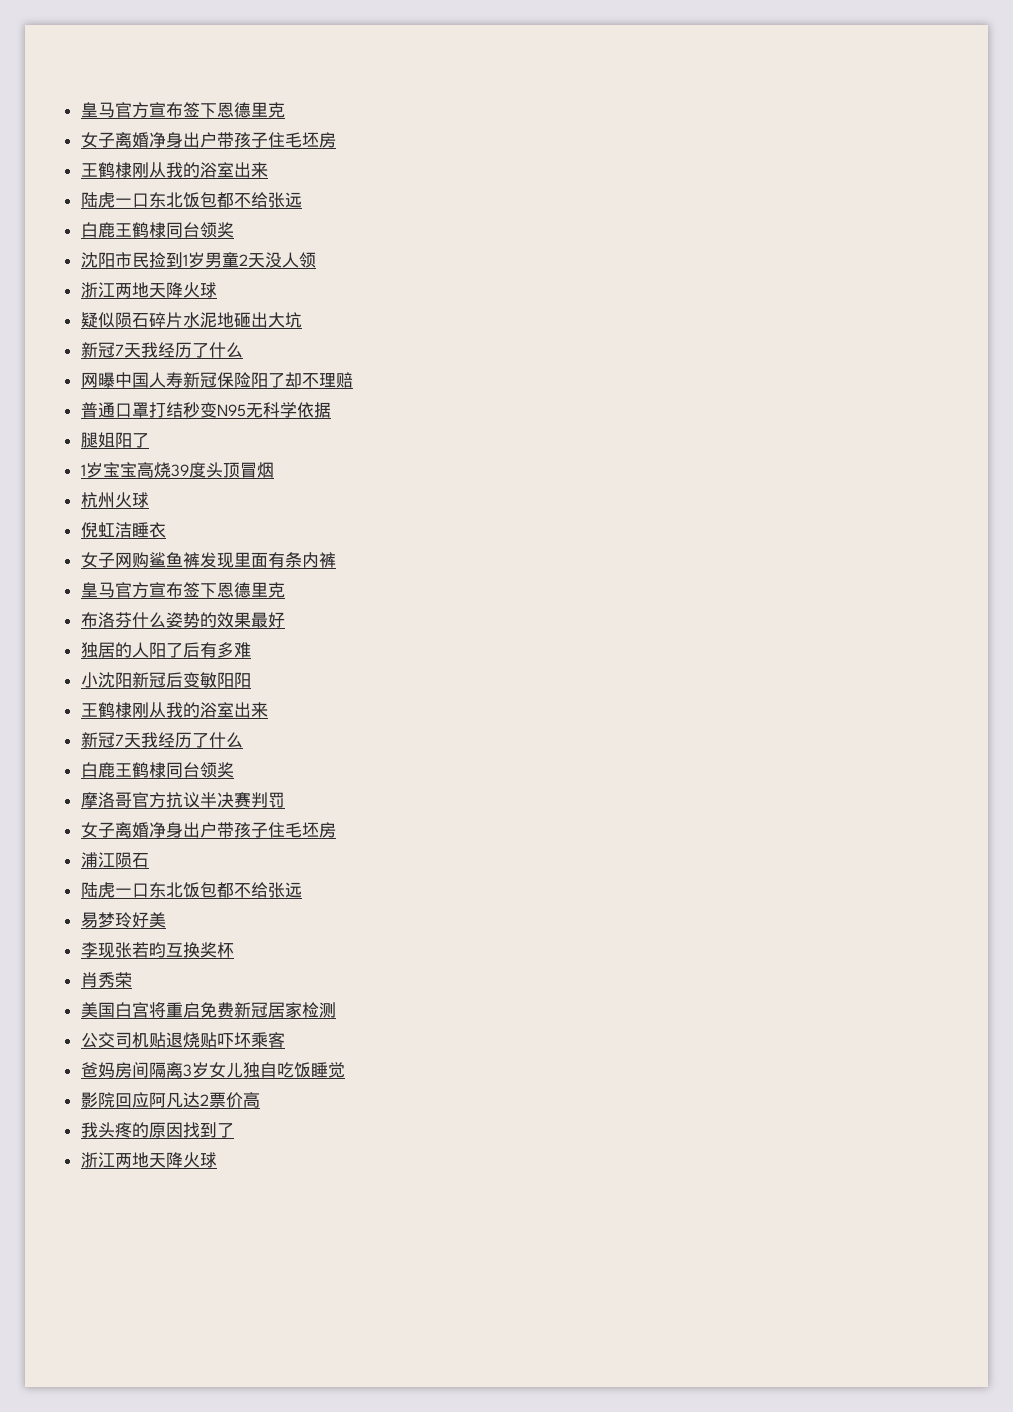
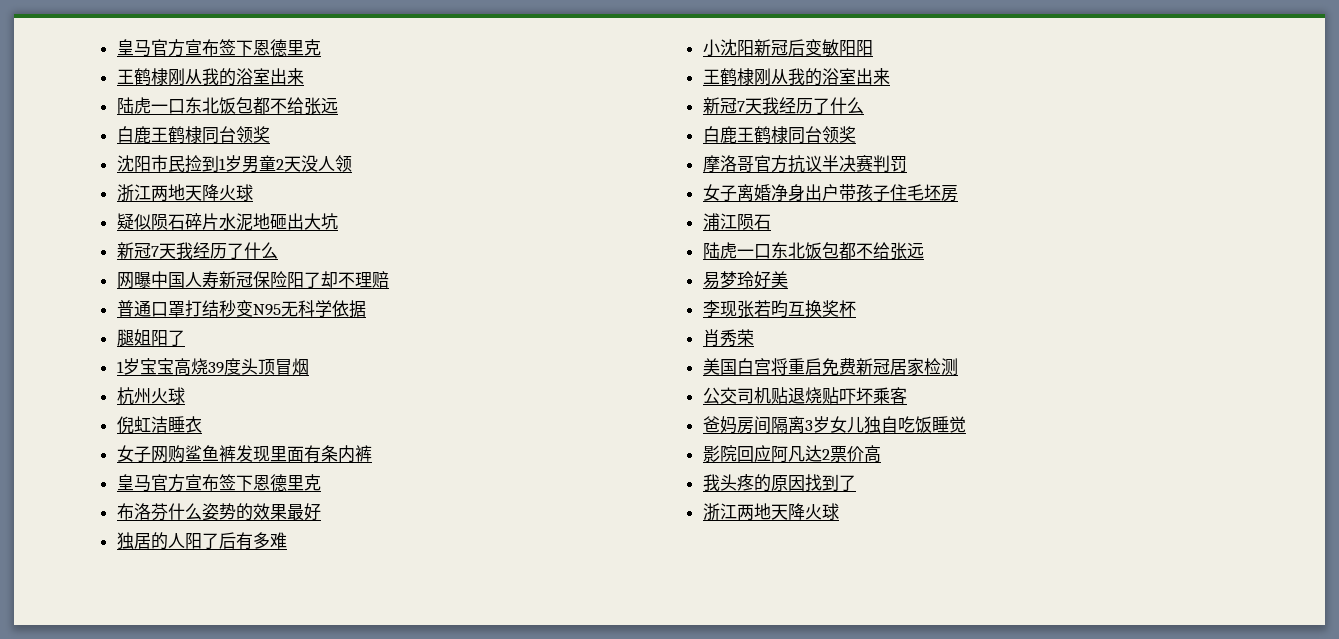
[80,102,285,118] [80,132,336,148] 皇马官方宣布签下恩德里克 // 女子离婚净身出户带孩子住毛坯房 -> [116,39,321,57] 皇马官方宣布签下恩德里克

